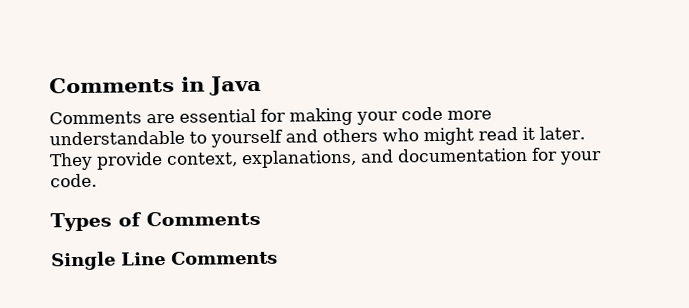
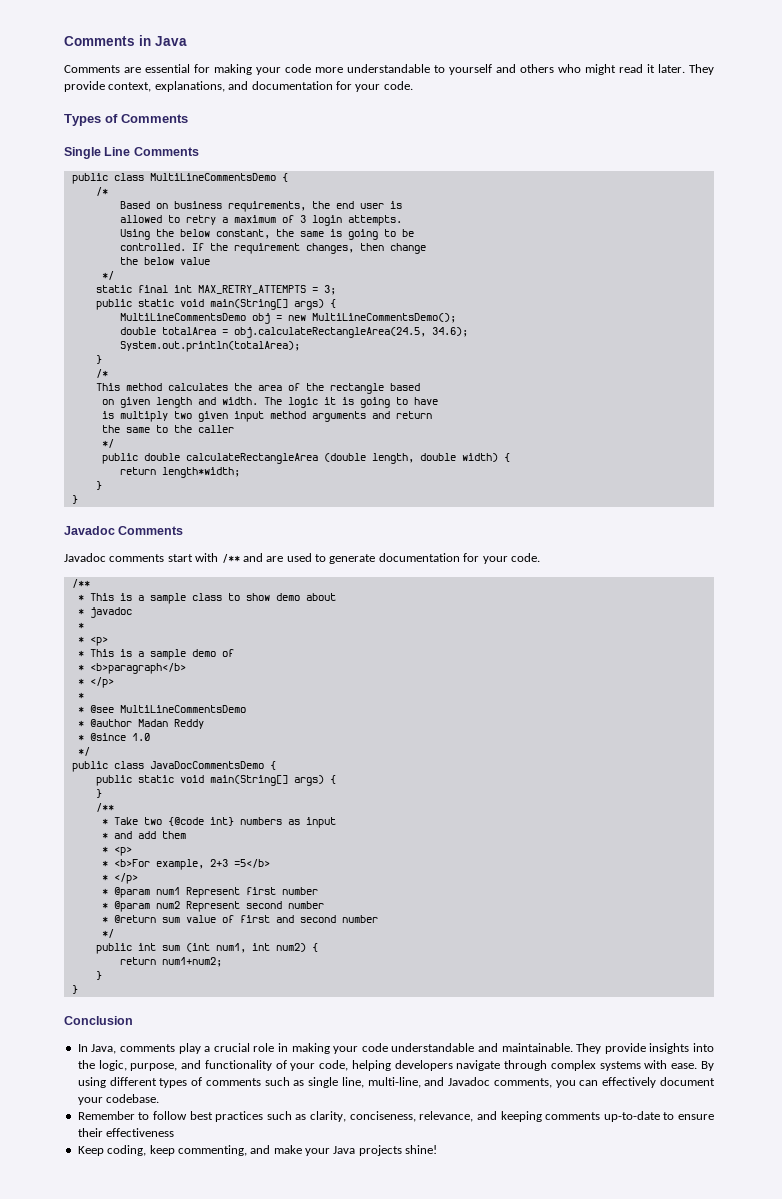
(278, 257) none -> [71,173,288,184] [95,187,108,196] [119,201,402,212] [119,215,402,226] [119,229,414,240] [119,243,426,254] [119,257,210,265] [101,271,114,280] [95,285,336,295] [95,299,336,310] [119,313,456,324] [119,327,468,338] [119,341,300,352] [95,355,102,364] [95,369,108,378] [95,383,420,394] [101,397,438,408] [101,411,432,422] [101,425,234,433] [101,439,114,448] [101,453,510,464] [119,467,240,478] [95,481,102,490] [71,495,78,504] [64,526,184,535] [64,553,540,564] [71,579,90,588] [77,593,336,604] [77,607,132,618] [77,622,84,629] [77,636,108,646] [77,649,234,660] [77,663,186,674] [77,677,114,688] [77,692,84,699] [77,705,246,713] [77,719,204,729] [77,733,150,741] [77,747,90,756] [71,761,276,772] [95,775,336,786] [95,789,102,798] [95,803,114,812] [101,817,336,828] [101,831,186,839] [101,846,132,856] [101,859,270,870] [101,873,138,884] [101,887,318,898] [101,901,324,912] [101,915,378,923] [101,929,114,938] [95,943,318,954] [119,957,222,967] [95,971,102,980] [71,985,78,994] [64,1016,133,1025] [77,1043,715,1054] [77,1060,714,1071] [77,1077,715,1088] [77,1094,160,1105] [77,1111,715,1122] [77,1128,175,1137] [77,1145,438,1156] // public class MultiLineCommentsDemo { // /* // Based on business requirements, the end user is // allowed to retry a maximum of 3 login attempts. // Using the below constant, the same is going to be // controlled. If the requirement changes, then change // the below value // */ // static final int MAX_RETRY_ATTEMPTS = 3; // public static void main(String[] args) { // MultiLineCommentsDemo obj = new MultiLineCommentsDemo(); // double totalArea = obj.calculateRectangleArea(24.5, 34.6); // System.out.println(totalArea); // } // /* // This method calculates the area of the rectangle based // on given length and width. The logic it is going to have // is multiply two given input method arguments and return // the same to the caller // */ // public double calculateRectangleArea (double length, double width) { // return length*width; // } // } // Javadoc Comments // Javadoc comments start with /** and are used to generate documentation for your code. // /** // * This is a sample class to show demo about // * javadoc // * // * <p> // * This is a sample demo of // * <b>paragraph</b> // * </p> // * // * @see MultiLineCommentsDemo // * @author Madan Reddy // * @since 1.0 // */ // public class JavaDocCommentsDemo { // public static void main(String[] args) { // } // /** // * Take two {@code int} numbers as input // * and add them // * <p> // * <b>For example, 2+3 =5</b> // * </p> // * @param num1 Represent first number // * @param num2 Represent second number // * @return sum value of first and second number // */ // public int sum (int num1, int num2) { // return num1+num2; // } // } // Conclusion // In Java, comments play a crucial role in making your code understandable and maintainable. They provide insights into the logic, purpose, and functionality of your code, helping developers navigate through complex systems with ease. By using different types of comments such as single line, multi-line, and Javadoc comments, you can effectively document your codebase. // Remember to follow best practices such as clarity, conciseness, relevance, and keeping comments up-to-date to ensure their effectiveness // Keep coding, keep commenting, and make your Java projects shine!

